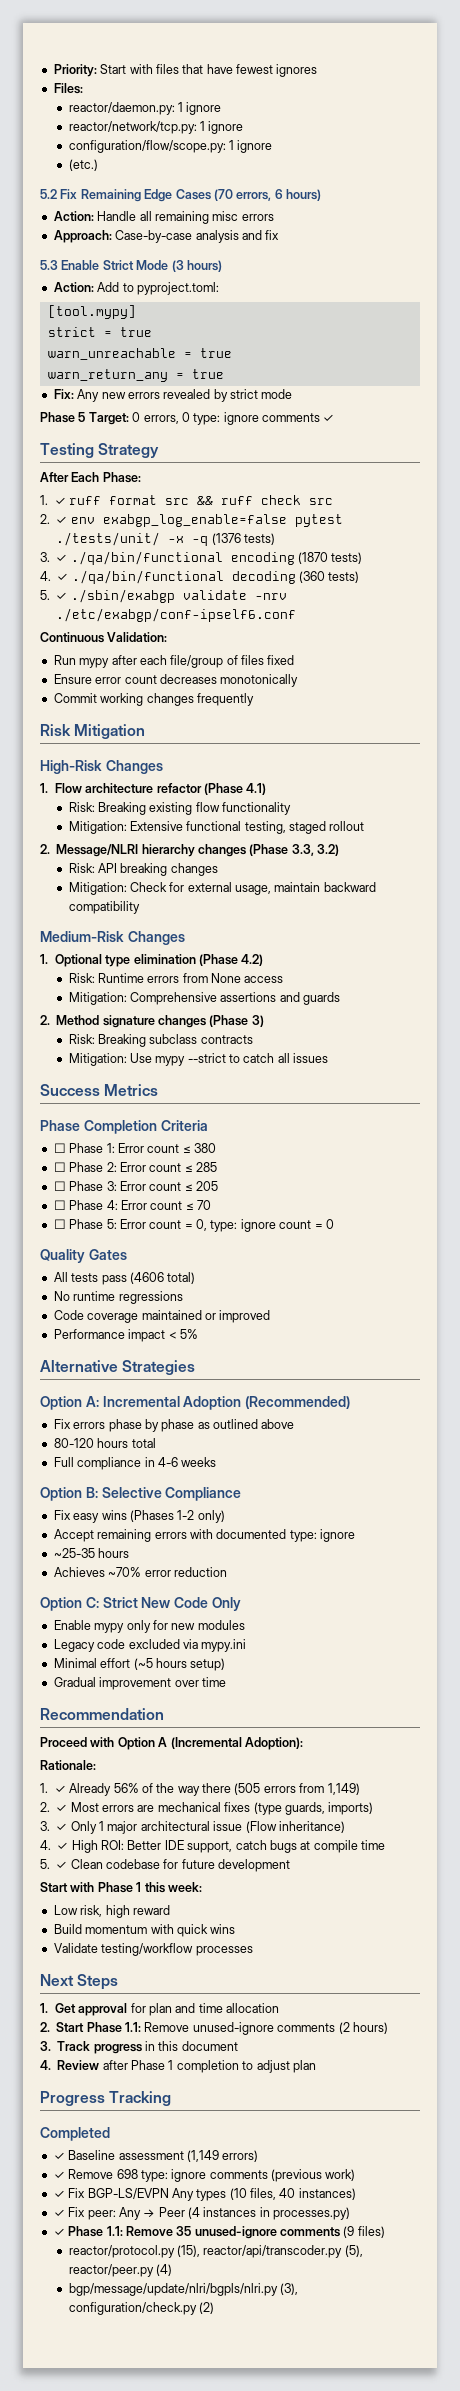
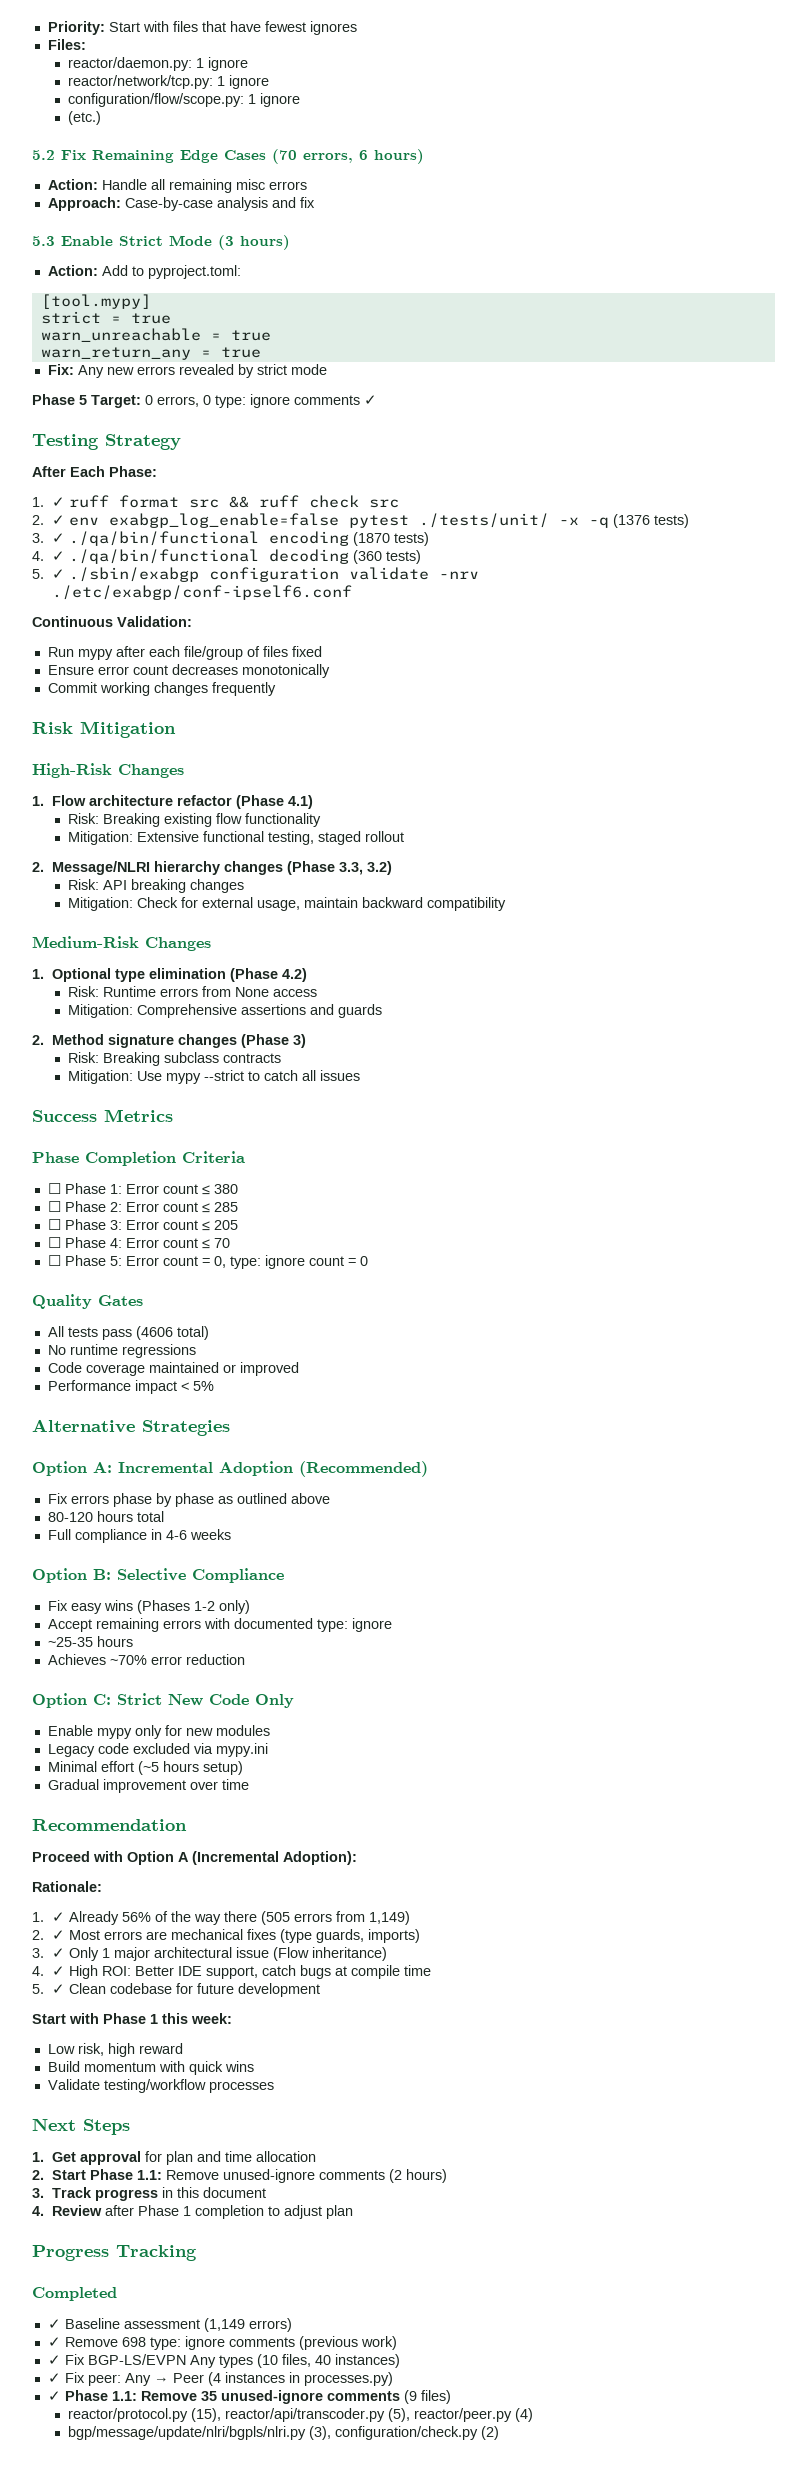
(175, 596) none -> [209,567,340,582] configuration

